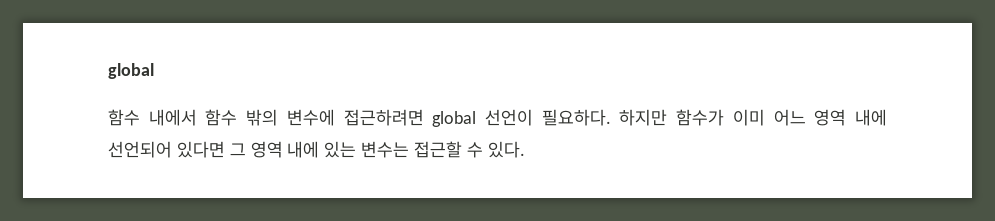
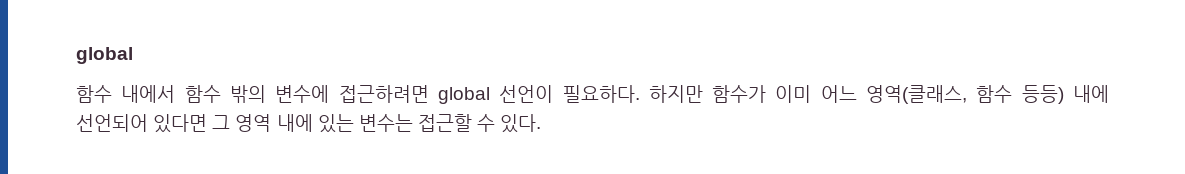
[814,109,847,126] 영역 -> [866,85,1064,104] 영역(클래스, 함수 등등)

